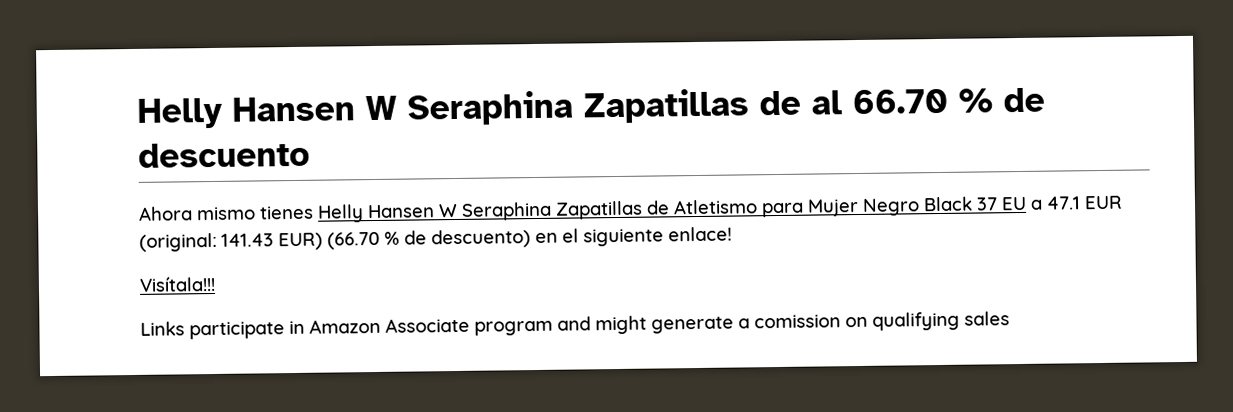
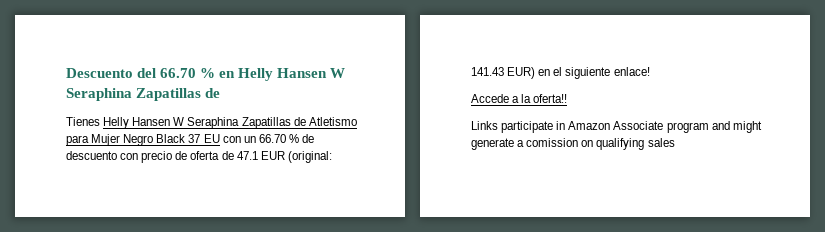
[137,87,1045,129] [138,141,310,168] [138,205,314,221] Helly Hansen W Seraphina Zapatillas de al 66.70 % de descuento // Ahora mismo tienes -> [66,68,346,81] [66,88,221,101] [66,117,100,126] Descuento del 66.70 % en Helly Hansen W Seraphina Zapatillas de // Tienes
[1030,199,1043,210] a -> [222,134,315,143] [66,151,234,163] con un 66.70 % de descuento con precio de oferta de
[327,229,531,250] (66.70 % de descuento) -> (536, 73) none
[139,275,216,292] Visítala!!! -> [471,94,568,103] Accede a la oferta!!

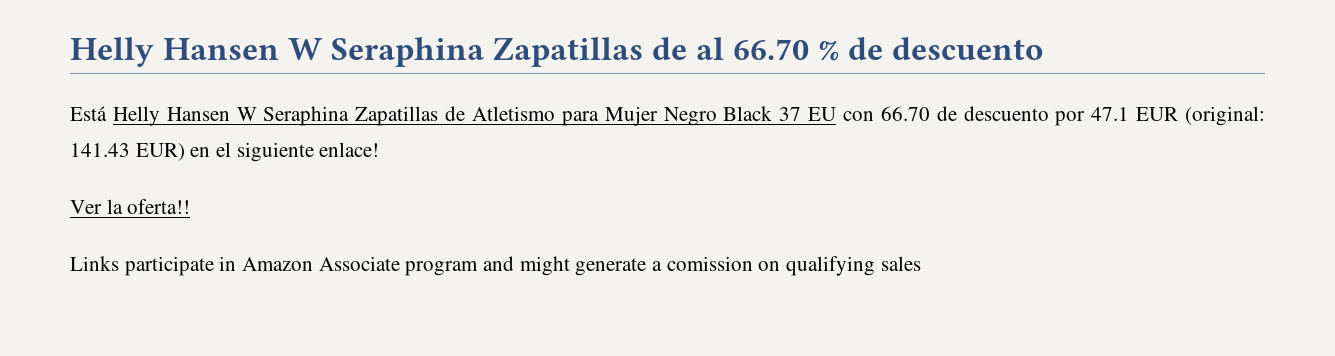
[66,68,346,81] [66,88,221,101] [66,117,100,126] Descuento del 66.70 % en Helly Hansen W Seraphina Zapatillas de // Tienes -> [70,37,1044,67] [70,106,107,121] Helly Hansen W Seraphina Zapatillas de al 66.70 % de descuento // Está
[243,134,315,143] [66,151,234,163] un 66.70 % de descuento con precio de oferta de -> [880,106,1086,126] 66.70 de descuento por
[471,94,520,103] Accede a -> [70,200,102,214] Ver

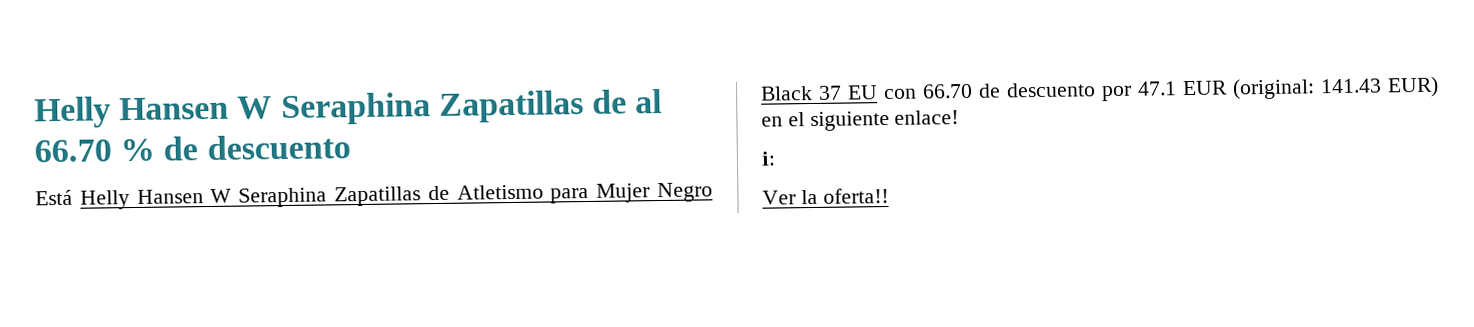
(380, 149) none -> [761,151,776,166] // ℹ:
[70,256,921,276] // Links participate in Amazon Associate program and might generate a comission on qualifying sales -> (889, 195) none

